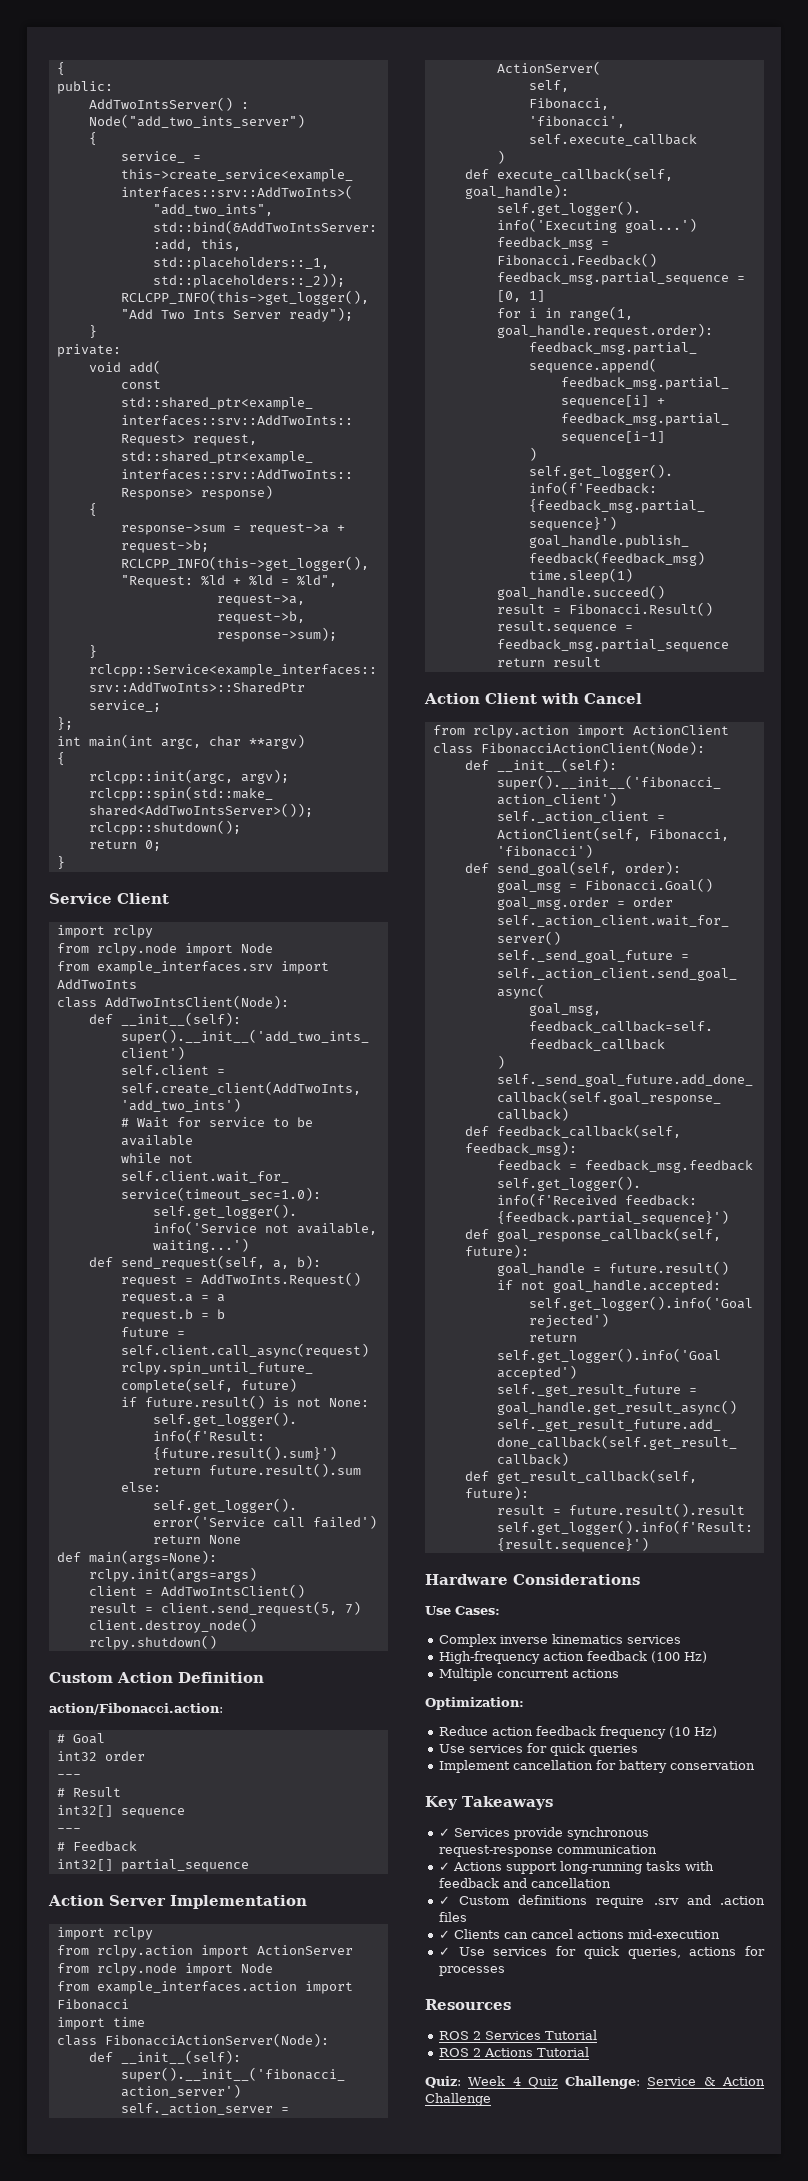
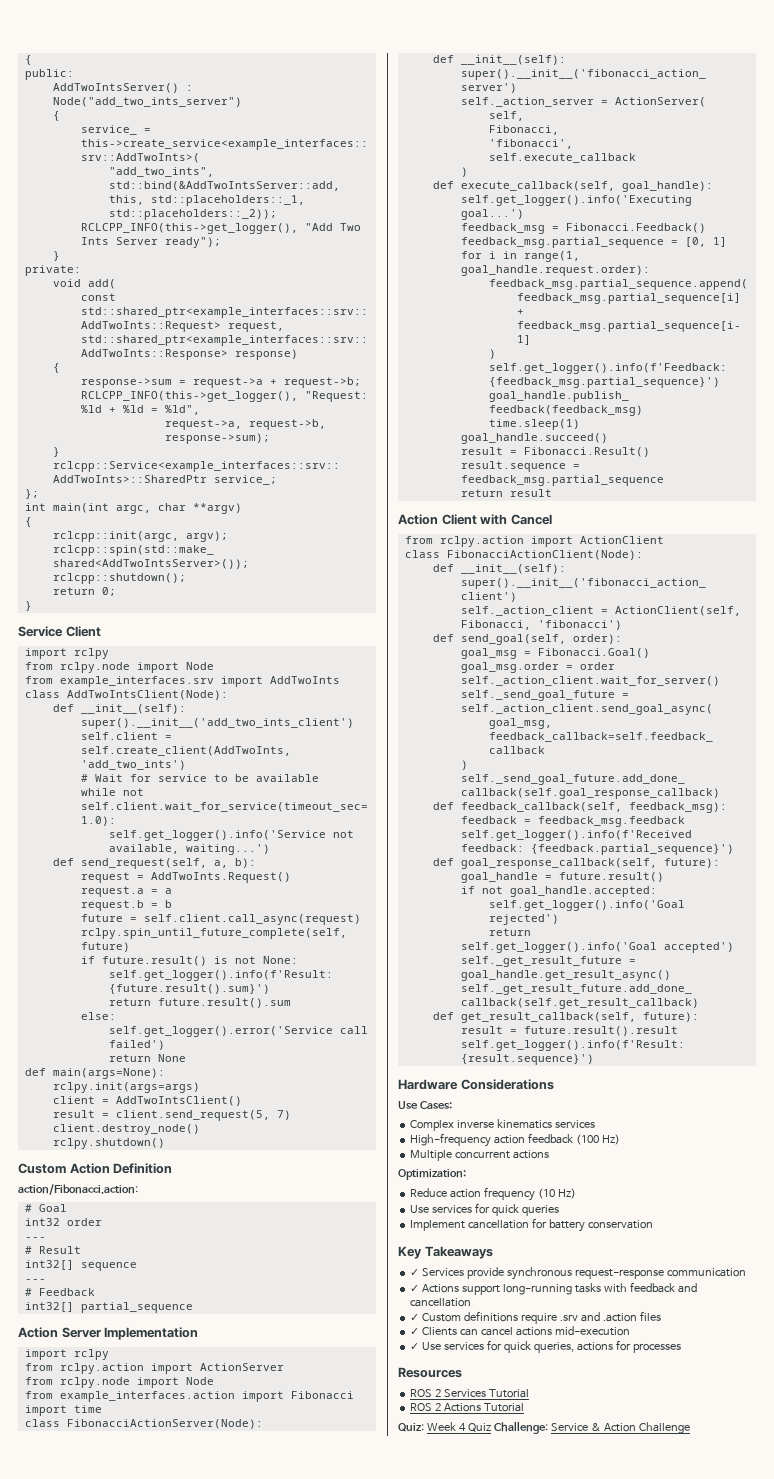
[535,1726,596,1736] feedback -> (482, 1193) none

